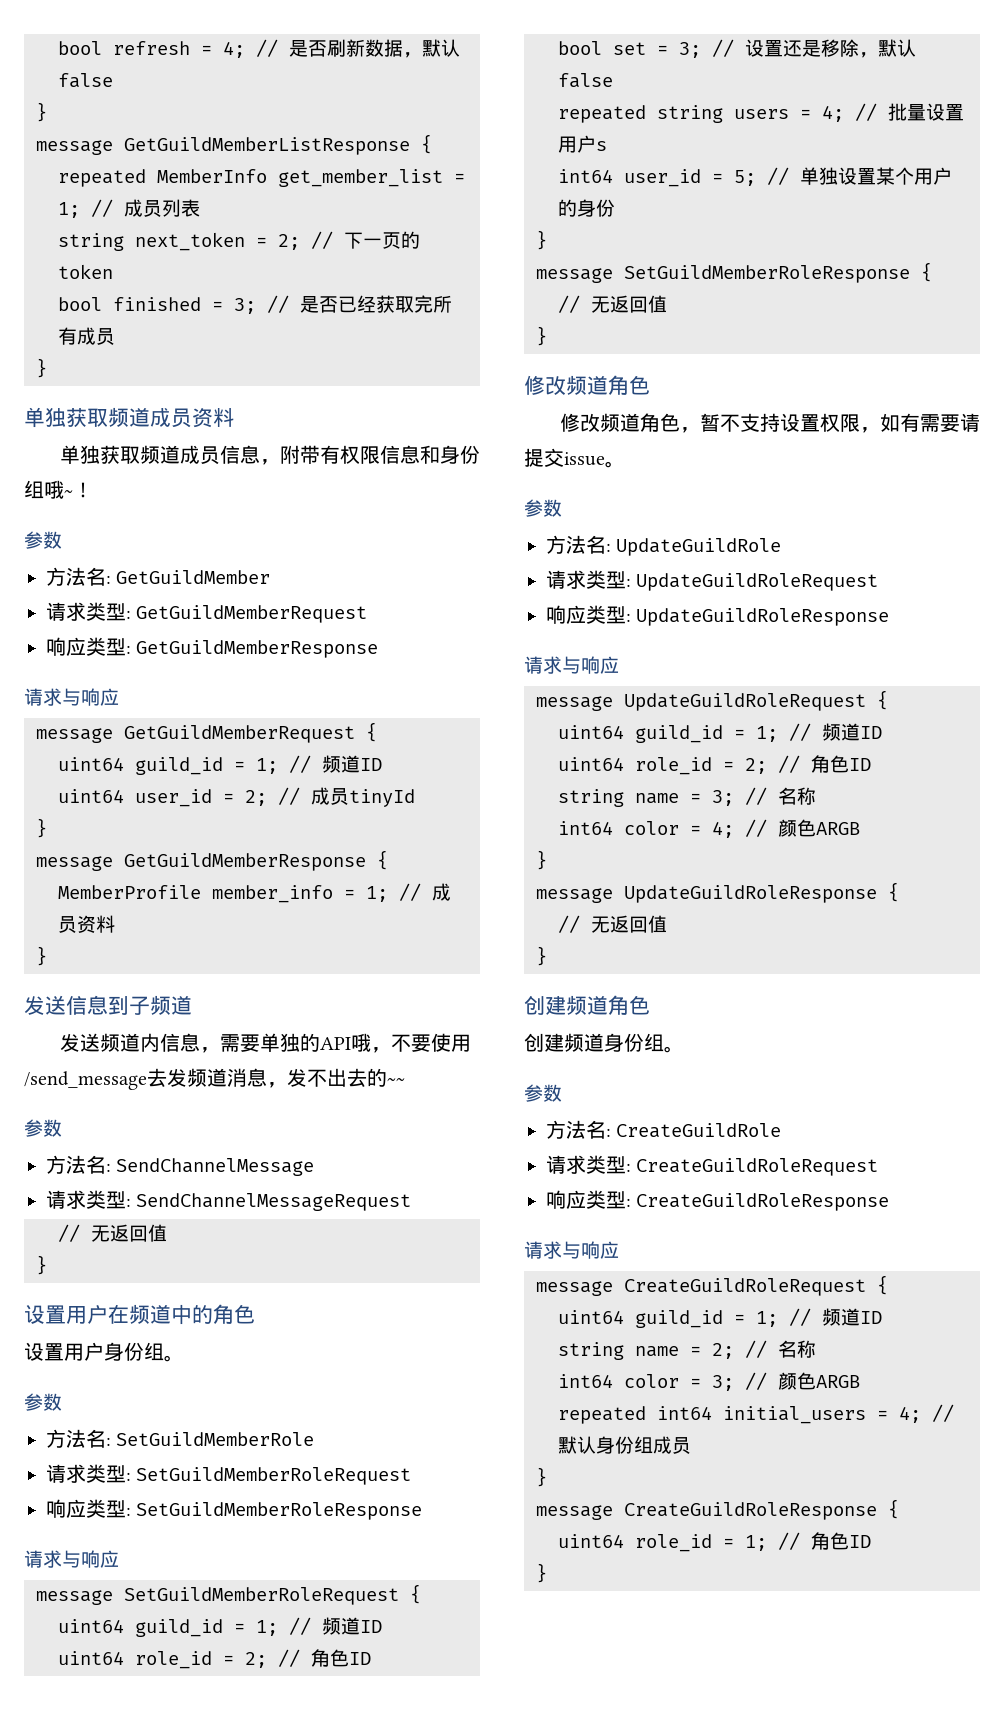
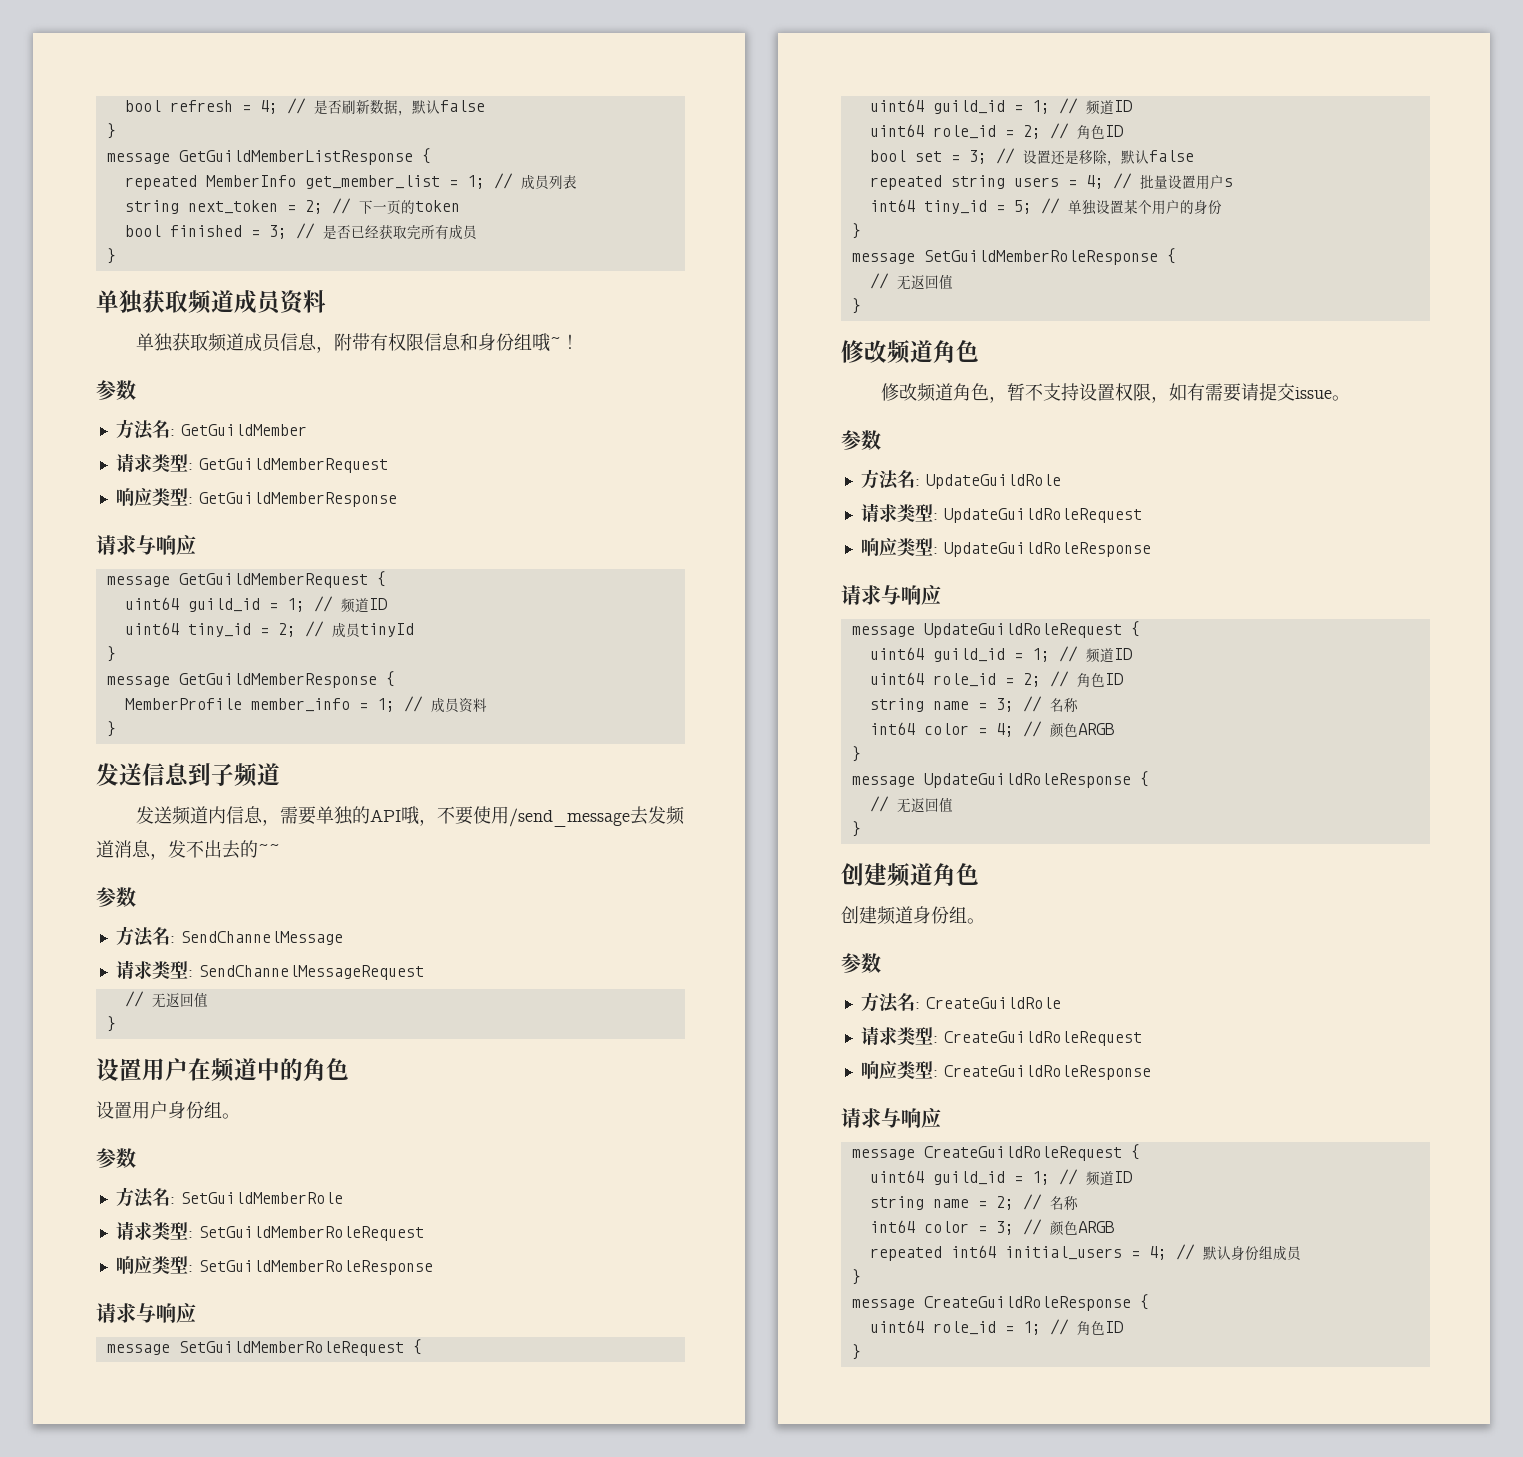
[135,789,212,807] user_id -> [187,623,251,637] tiny_id
[624,169,701,187] user_id -> [923,200,987,214] tiny_id

